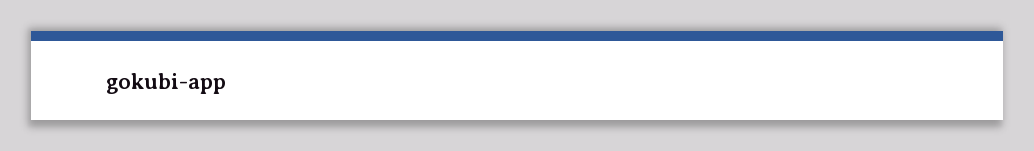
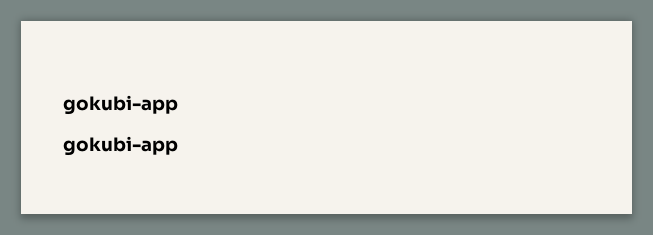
[106,73,226,94] gokubi-app -> [63,95,178,115] [63,136,178,156] gokubi-app // gokubi-app

